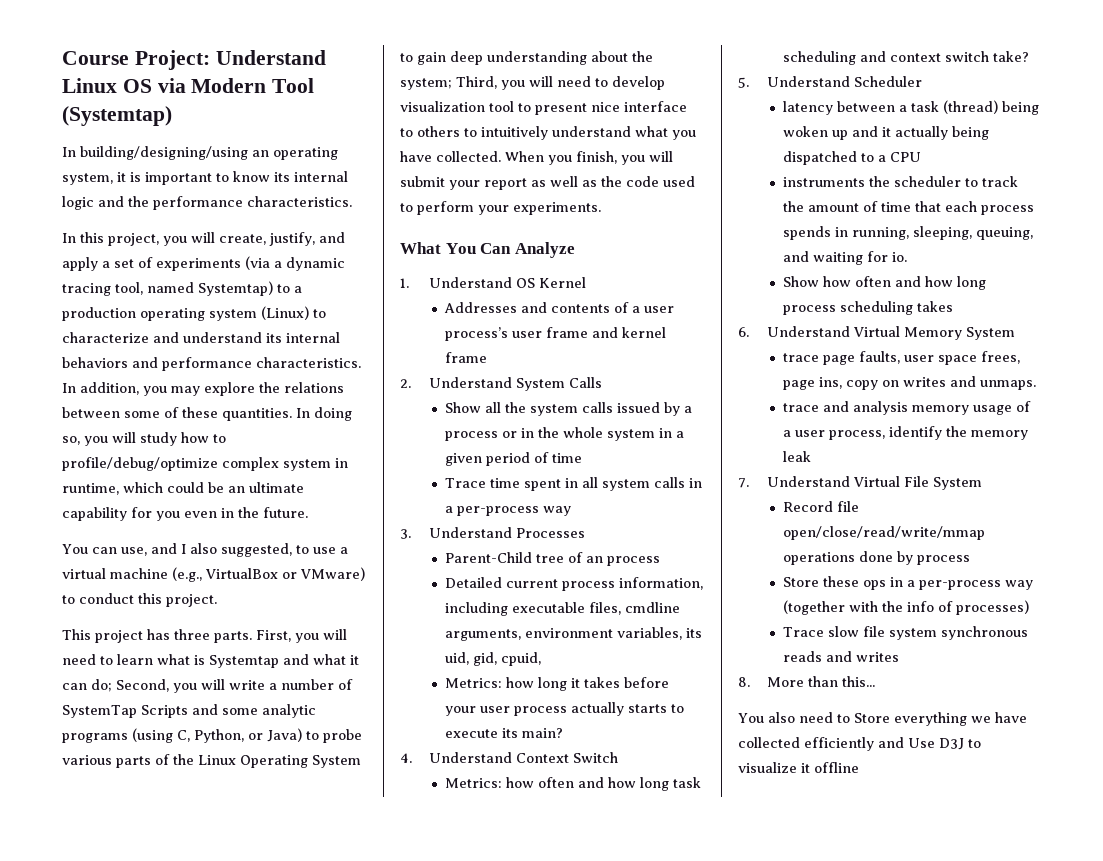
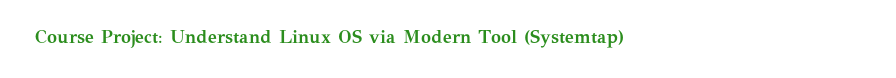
[62,146,338,160] [62,171,348,185] [62,196,352,210] [62,232,345,246] [62,256,345,271] [62,281,302,296] [62,306,326,321] [62,332,340,343] [62,357,361,371] [62,382,344,396] [62,407,352,421] [62,432,226,446] [62,457,348,471] [62,482,304,495] [62,507,308,521] [62,543,348,557] [62,567,365,582] [62,593,217,607] [62,629,347,643] [62,654,359,668] [62,679,353,693] [62,704,316,718] [62,728,362,743] [62,754,361,768] [400,51,653,65] [400,76,665,90] [400,101,687,115] [400,126,696,140] [400,151,673,165] [400,176,695,190] [400,201,601,215] [400,242,575,258] [400,277,586,288] [443,302,674,313] [444,327,666,341] [444,352,487,363] [400,377,602,391] [444,402,692,416] [444,427,684,441] [444,452,582,466] [444,477,702,491] [444,506,571,516] [400,527,585,539] [444,552,660,566] [444,577,703,591] [444,602,680,616] [444,627,702,641] [444,652,541,666] [444,677,669,691] [444,702,684,716] [444,728,563,738] [400,752,618,763] [444,777,701,791] [782,51,1029,65] [738,76,922,88] [782,100,1039,115] [782,126,989,140] [782,151,921,165] [782,176,1018,187] [782,201,1034,215] [782,226,1033,240] [782,251,907,265] [782,276,986,290] [782,301,953,315] [738,326,1015,340] [782,351,1020,365] [782,376,1036,390] [782,401,1031,415] [782,426,1028,440] [782,451,811,462] [738,476,982,490] [782,501,859,512] [782,526,985,540] [782,551,970,565] [782,576,1033,590] [782,600,1029,615] [782,626,1028,640] [782,651,899,662] [738,676,875,687] [738,712,1027,726] [738,737,981,751] [738,762,859,773] // In building/designing/using an operating system, it is important to know its internal logic and the performance characteristics. // In this project, you will create, justify, and apply a set of experiments (via a dynamic tracing tool, named Systemtap) to a production operating system (Linux) to characterize and understand its internal behaviors and performance characteristics. In addition, you may explore the relations between some of these quantities. In doing so, you will study how to profile/debug/optimize complex system in runtime, which could be an ultimate capability for you even in the future. // You can use, and I also suggested, to use a virtual machine (e.g., VirtualBox or VMware) to conduct this project. // This project has three parts. First, you will need to learn what is Systemtap and what it can do; Second, you will write a number of SystemTap Scripts and some analytic programs (using C, Python, or Java) to probe various parts of the Linux Operating System to gain deep understanding about the system; Third, you will need to develop visualization tool to present nice interface to others to intuitively understand what you have collected. When you finish, you will submit your report as well as the code used to perform your experiments. // What You Can Analyze // 1. Understand OS Kernel // Addresses and contents of a user process’s user frame and kernel frame // 2. Understand System Calls // Show all the system calls issued by a process or in the whole system in a given period of time // Trace time spent in all system calls in a per-process way // 3. Understand Processes // Parent-Child tree of an process // Detailed current process information, including executable files, cmdline arguments, environment variables, its uid, gid, cpuid, // Metrics: how long it takes before your user process actually starts to execute its main? // 4. Understand Context Switch // Metrics: how often and how long task scheduling and context switch take? // 5. Understand Scheduler // latency between a task (thread) being woken up and it actually being dispatched to a CPU // instruments the scheduler to track the amount of time that each process spends in running, sleeping, queuing, and waiting for io. // Show how often and how long process scheduling takes // 6. Understand Virtual Memory System // trace page faults, user space frees, page ins, copy on writes and unmaps. // trace and analysis memory usage of a user process, identify the memory leak // 7. Understand Virtual File System // Record file open/close/read/write/mmap operations done by process // Store these ops in a per-process way (together with the info of processes) // Trace slow file system synchronous reads and writes // 8. More than this... // You also need to Store everything we have collected efficiently and Use D3J to visualize it offline -> (624, 38) none

